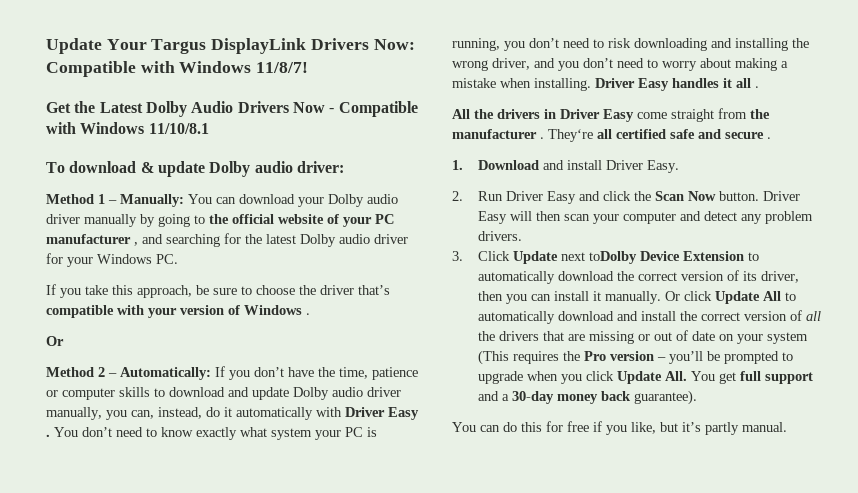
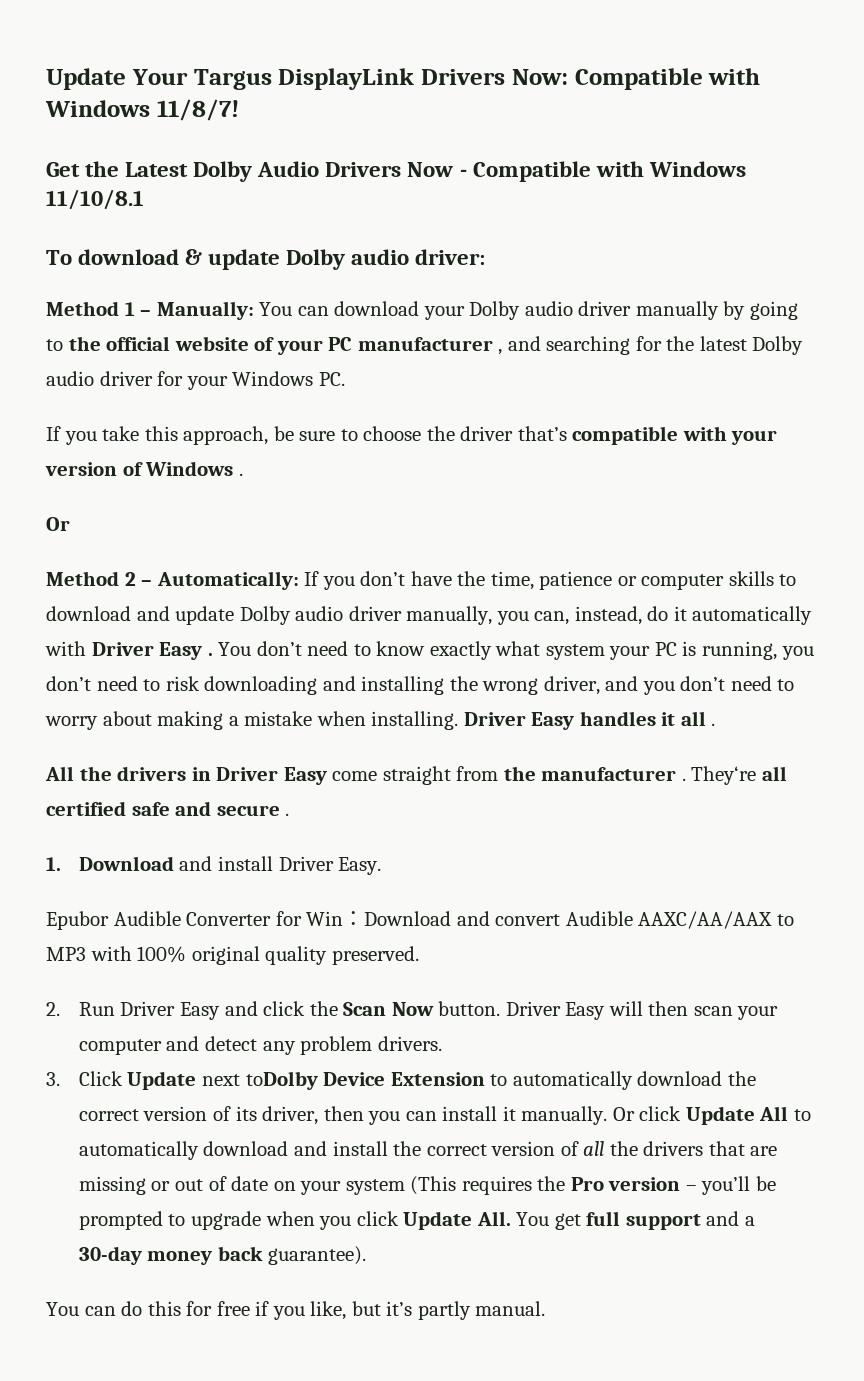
(679, 166) none -> [46,911,794,930] [46,946,419,965] // Epubor Audible Converter for Win：Download and convert Audible AAXC/AA/AAX to MP3 with 100% original quality preserved.

